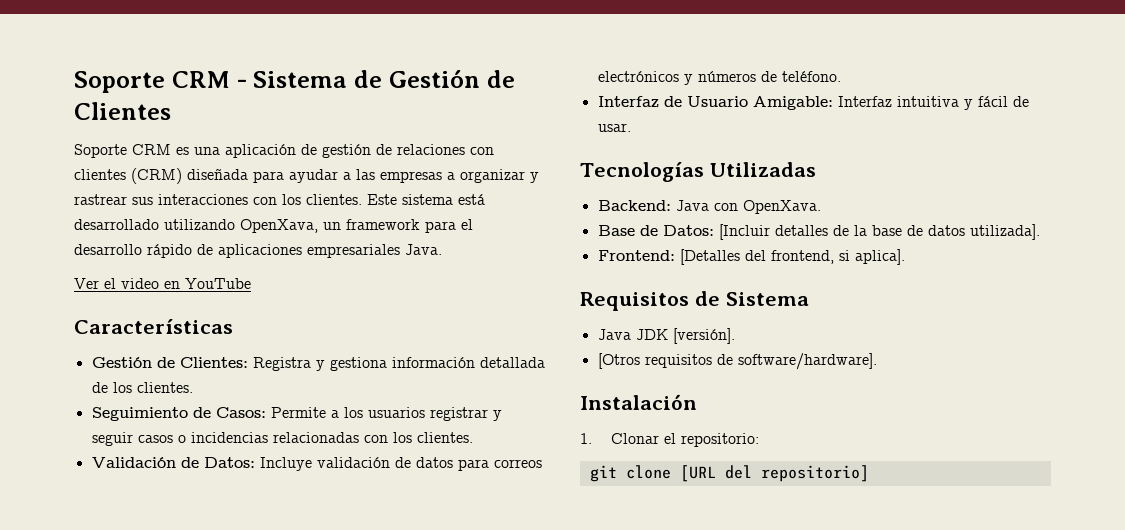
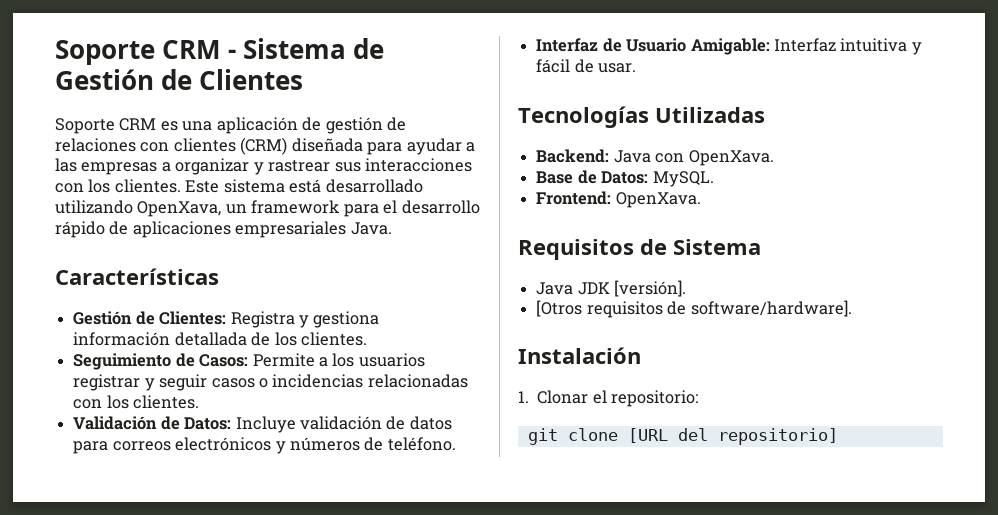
[74,278,251,289] // Ver el video en YouTube -> (392, 228) none
[718,224,1040,240] [597,249,905,265] [Incluir detalles de la base de datos utilizada]. // Frontend: [Detalles del frontend, si aplica]. -> [652,171,714,187] [536,191,701,208] MySQL. // Frontend: OpenXava.

